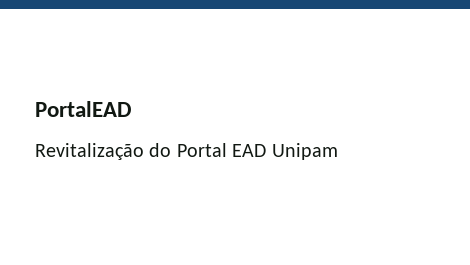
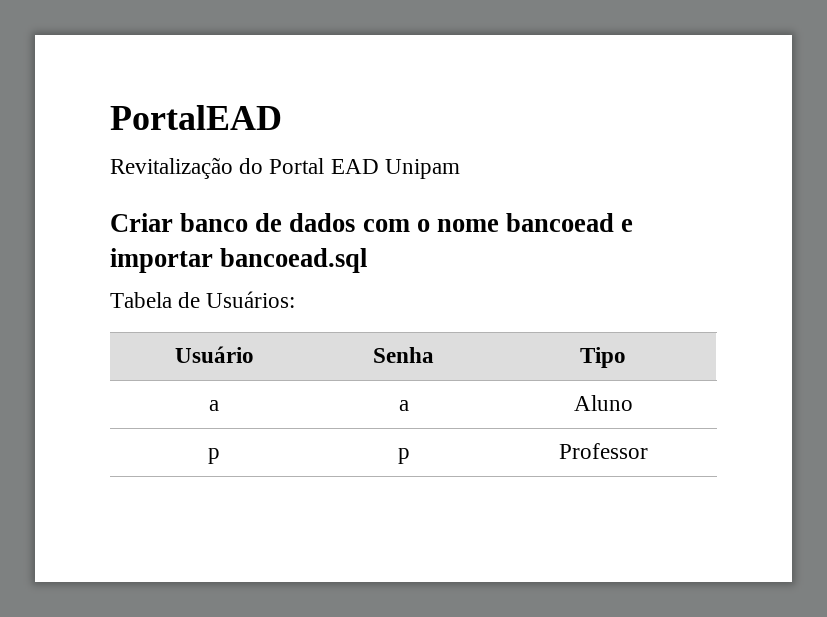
(338, 151) none -> [110,213,634,232] [110,248,368,273] [110,291,296,308] [174,346,254,363] [373,347,434,363] [580,347,626,368] [209,400,219,411] [398,400,409,411] [573,395,633,411] [208,448,220,464] [397,448,410,464] [558,443,648,459] // Criar banco de dados com o nome bancoead e importar bancoead.sql // Tabela de Usuários: // Usuário | Senha | Tipo // a | a | Aluno // p | p | Professor

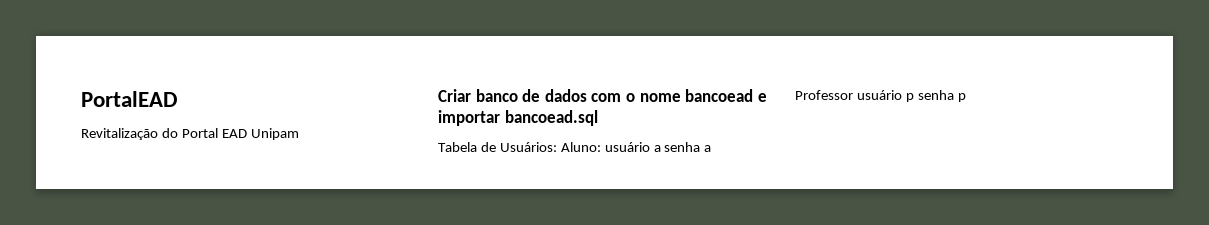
[174,346,254,363] [373,347,434,363] [580,347,626,368] [209,400,219,411] [398,400,409,411] [573,395,633,411] [208,448,220,464] [397,448,410,464] [558,443,648,459] // Usuário | Senha | Tipo // a | a | Aluno // p | p | Professor -> [560,142,712,152] [795,90,966,102] Aluno: usuário a senha a Professor usuário p senha p

